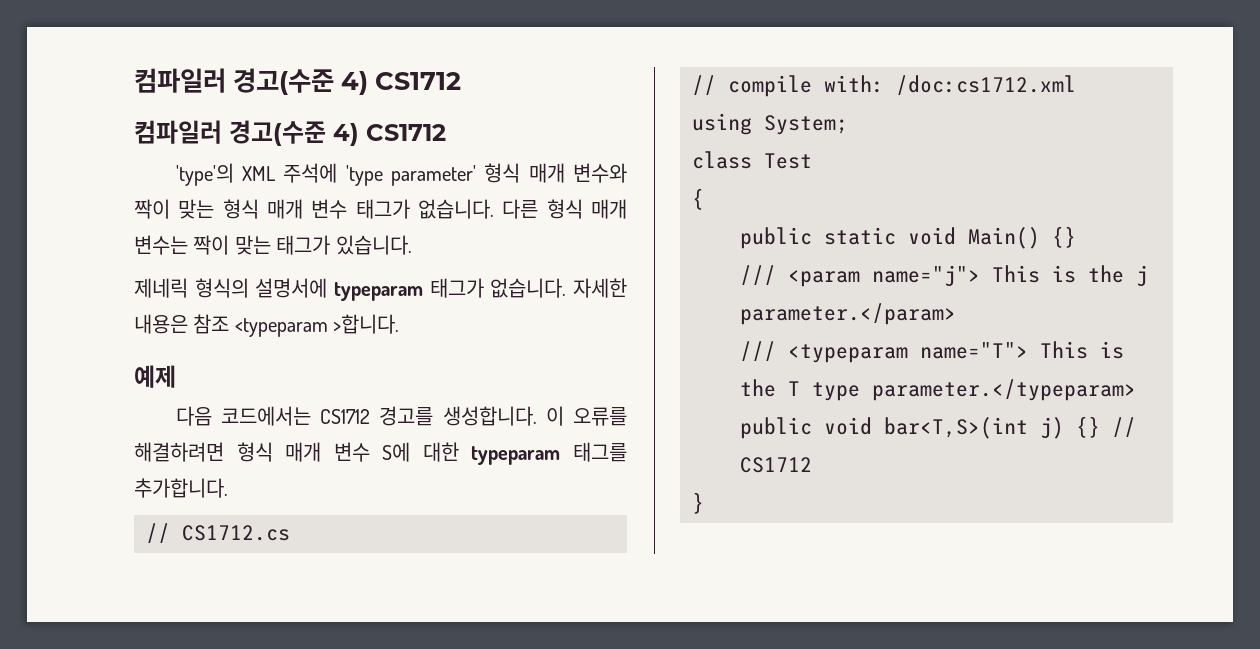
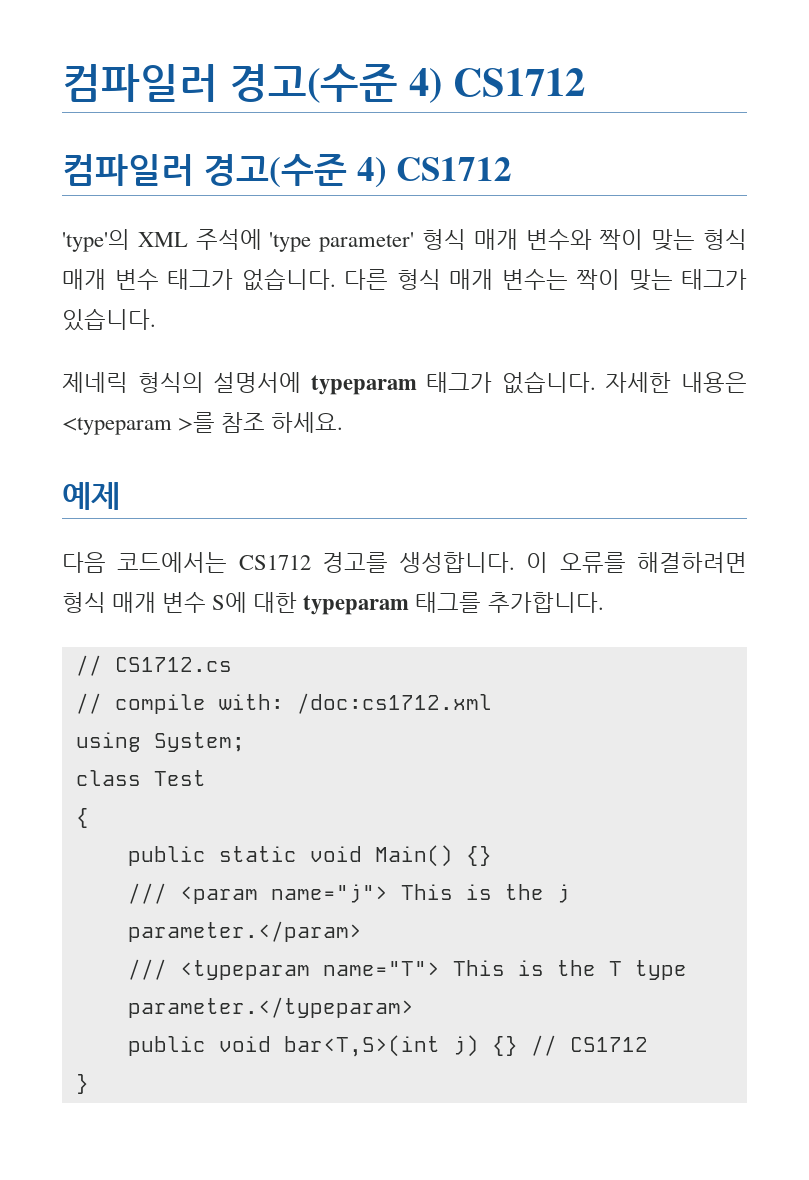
[193,314,400,337] 참조 <typeparam >합니다. -> [62,412,344,435] <typeparam >를 참조 하세요.

